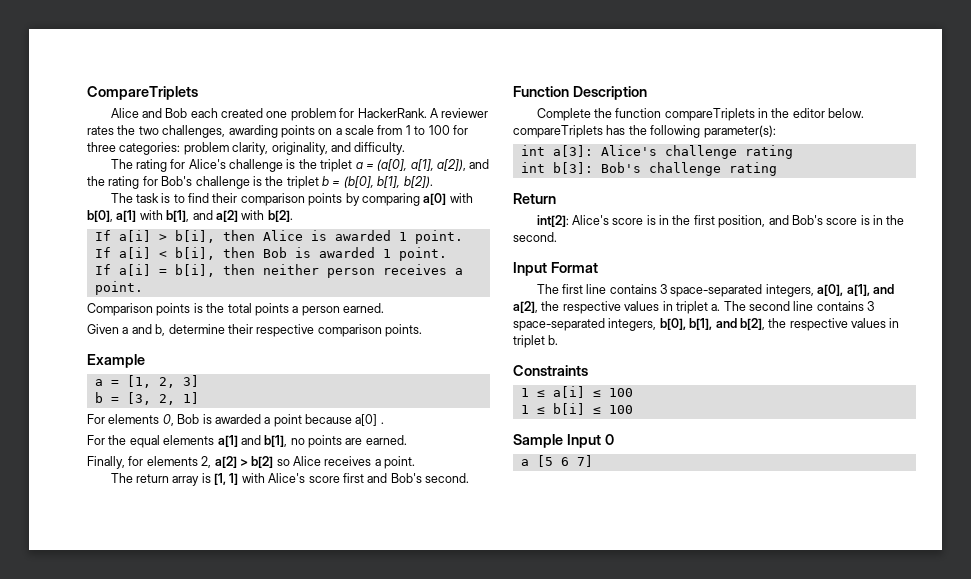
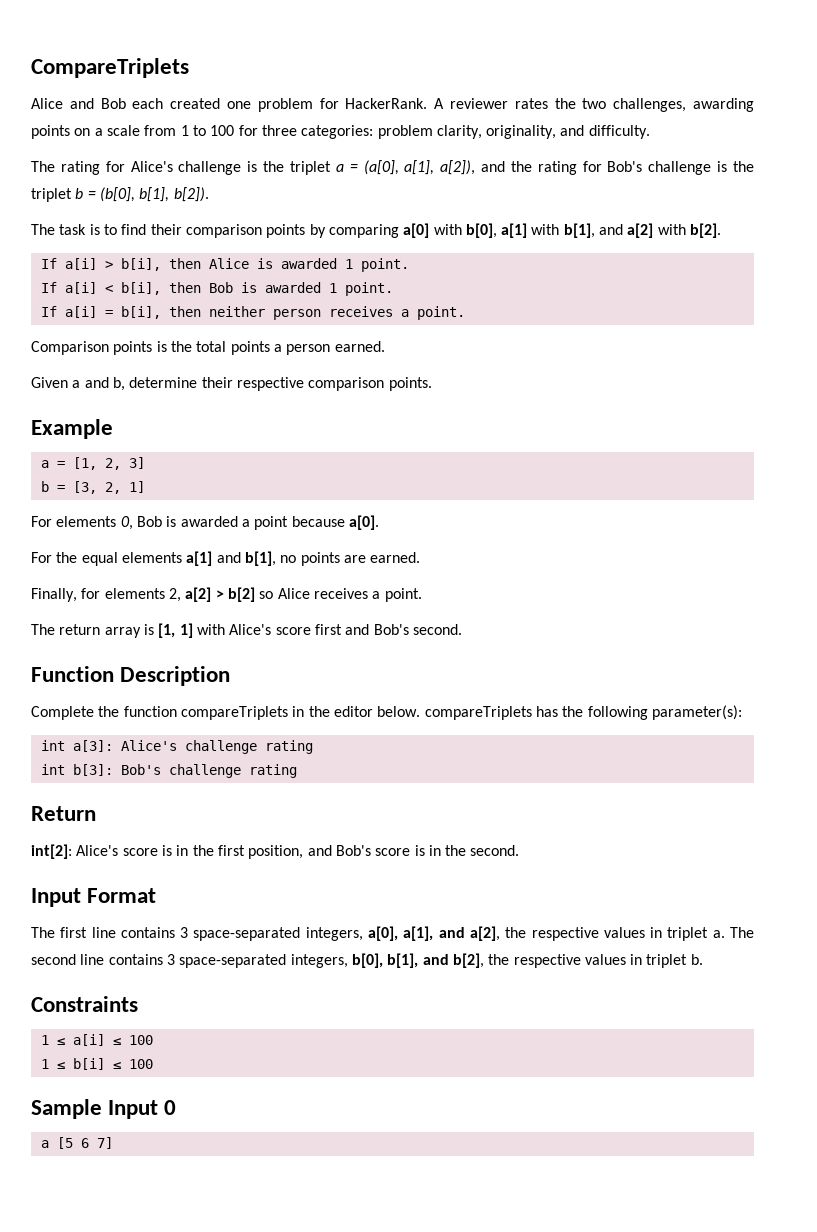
[355,414,384,426] a[0] . -> [348,515,379,530] a[0].

